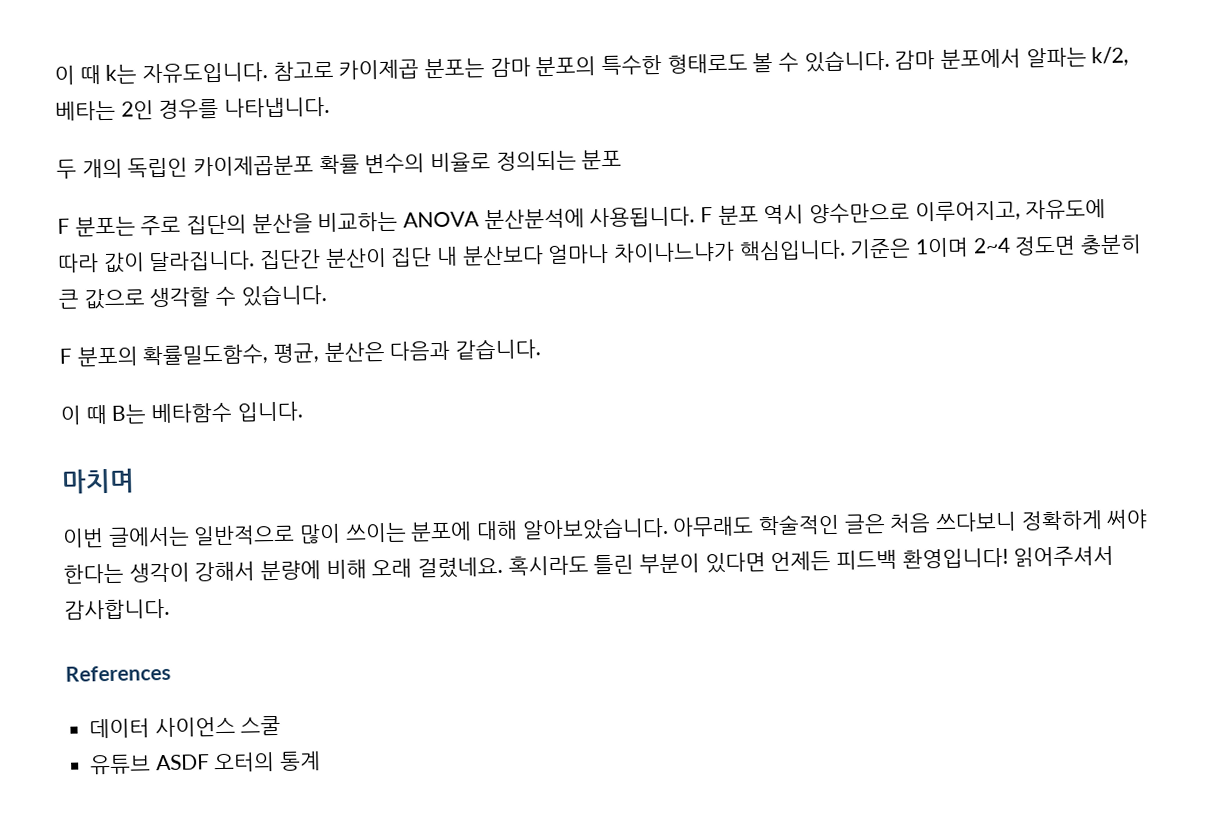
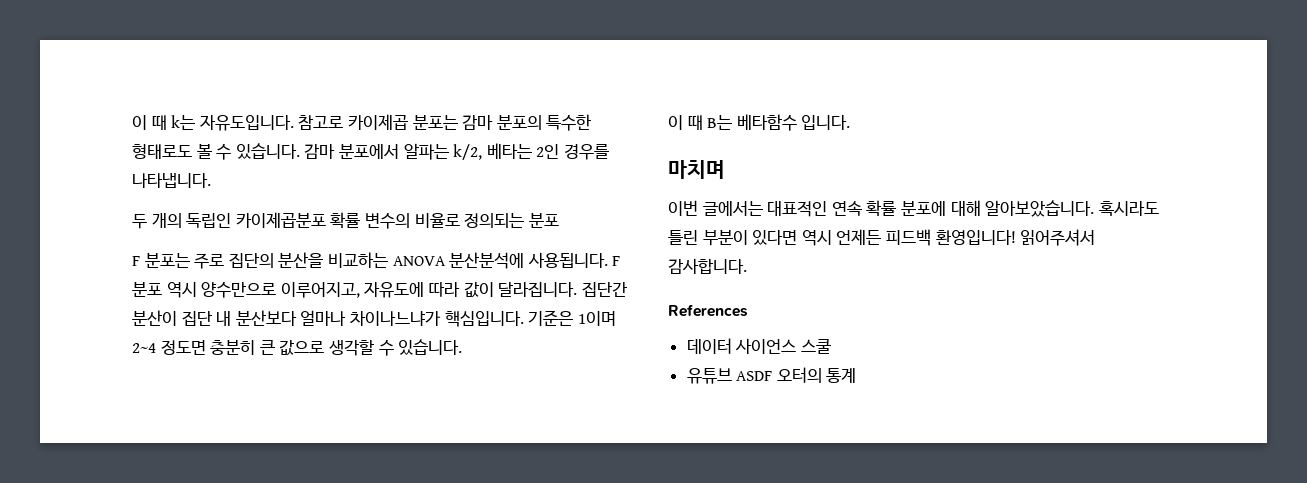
[59,338,542,367] // F 분포의 확률밀도함수, 평균, 분산은 다음과 같습니다. -> (463, 347) none
[193,509,1149,546] [63,556,504,584] 일반적으로 많이 쓰이는 분포에 대해 알아보았습니다. 아무래도 학술적인 글은 처음 쓰다보니 정확하게 써야 한다는 생각이 강해서 분량에 비해 오래 걸렸네요. -> [767,200,1095,217] 대표적인 연속 확률 분포에 대해 알아보았습니다.
(766, 563) none -> [801,230,832,246] 역시

